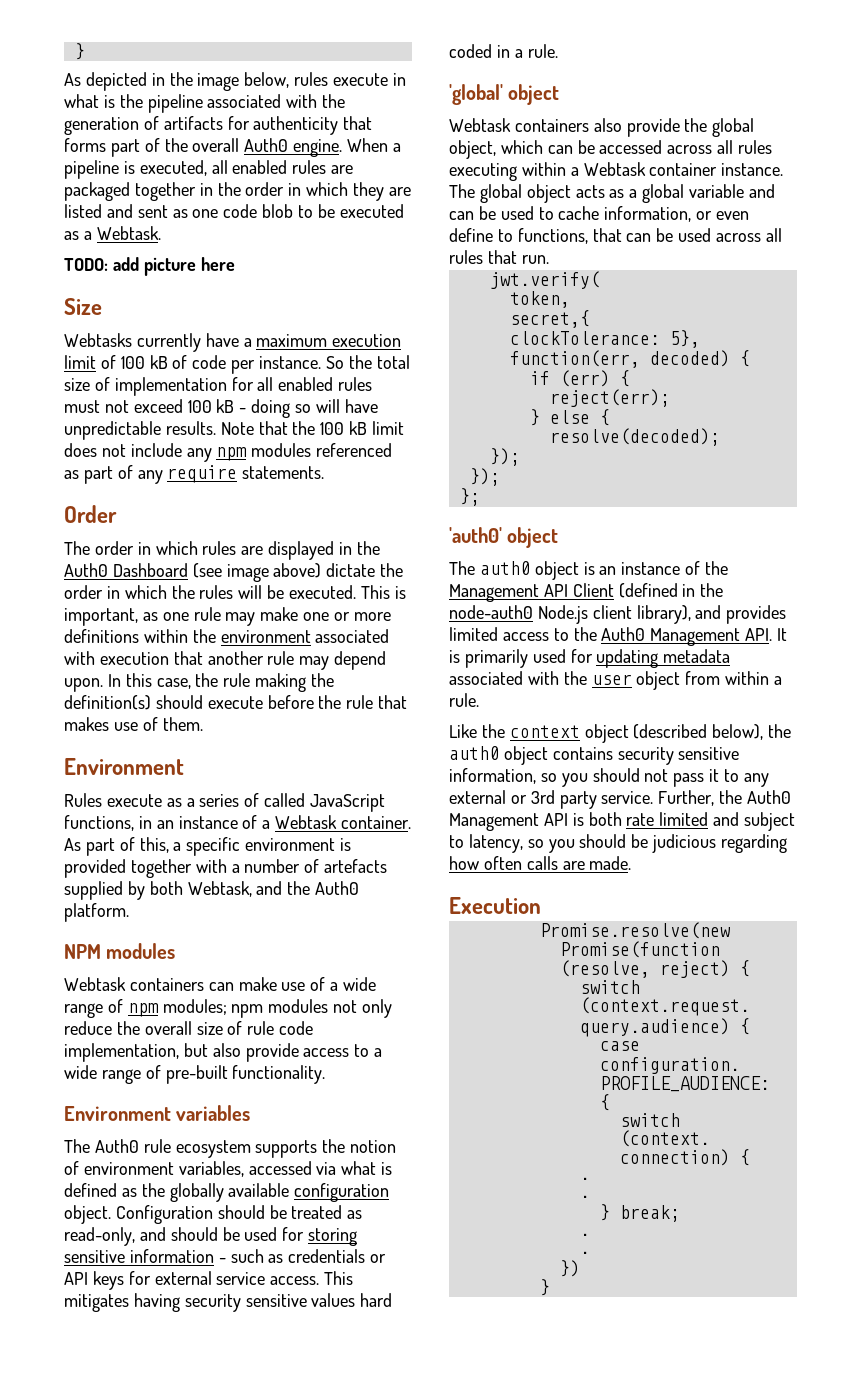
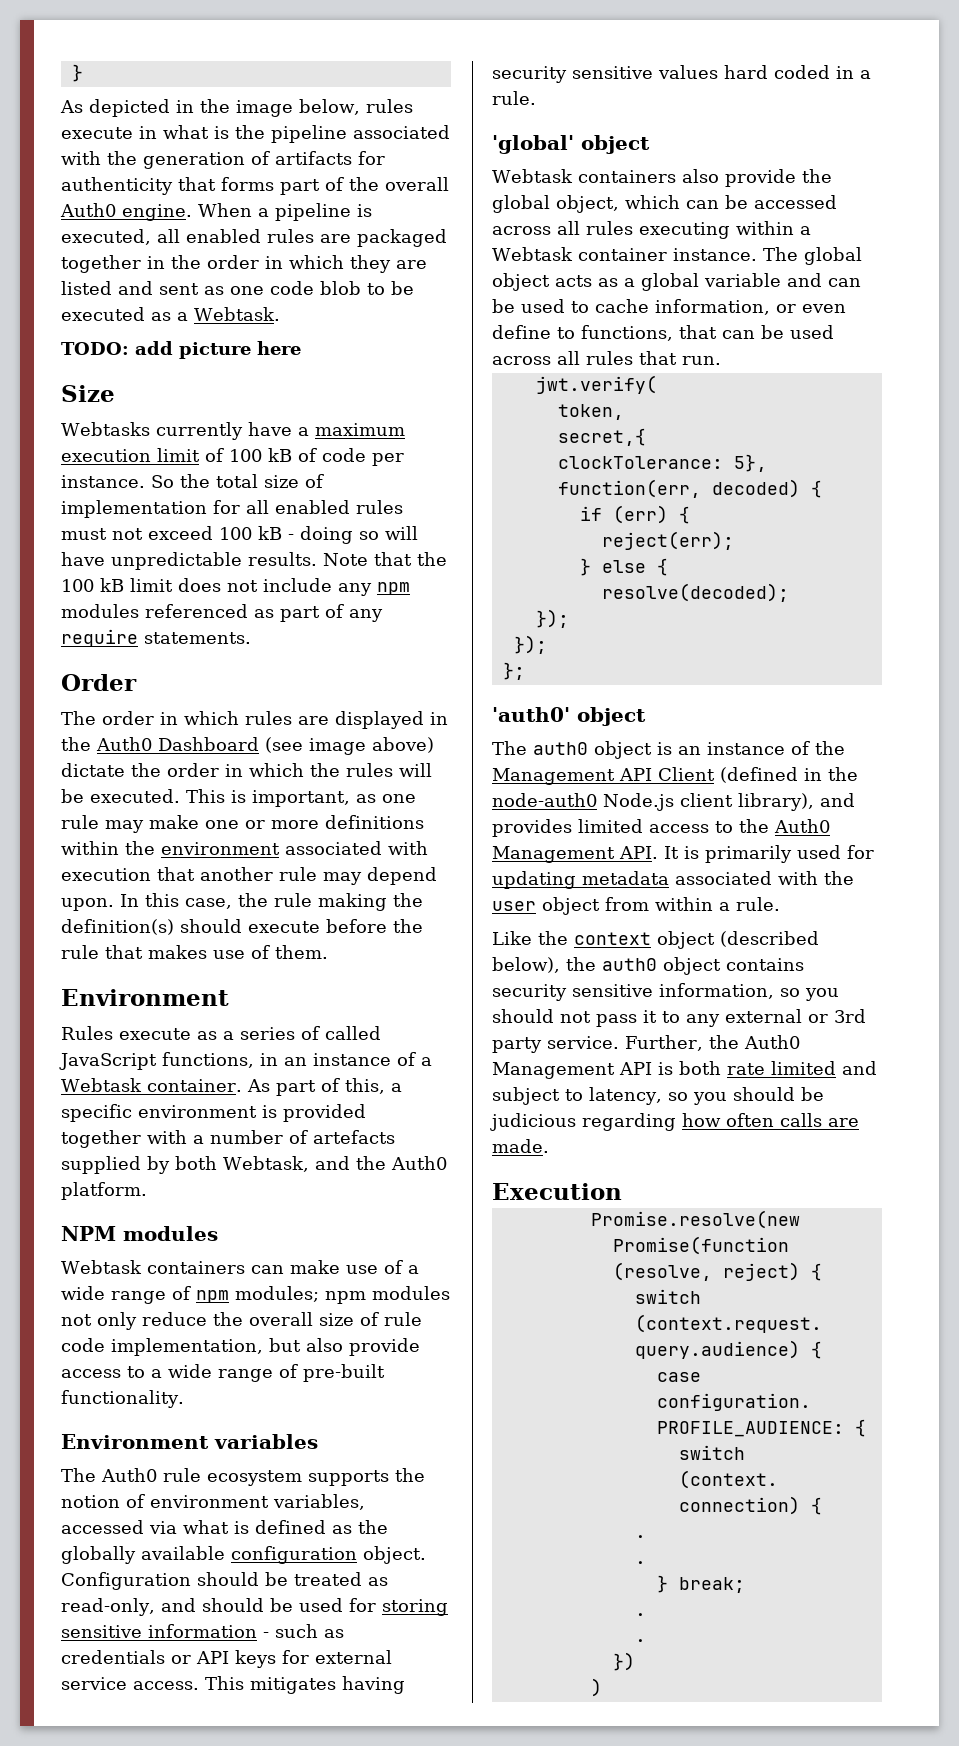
[539,1279,550,1296] } -> [590,1678,602,1697] )

